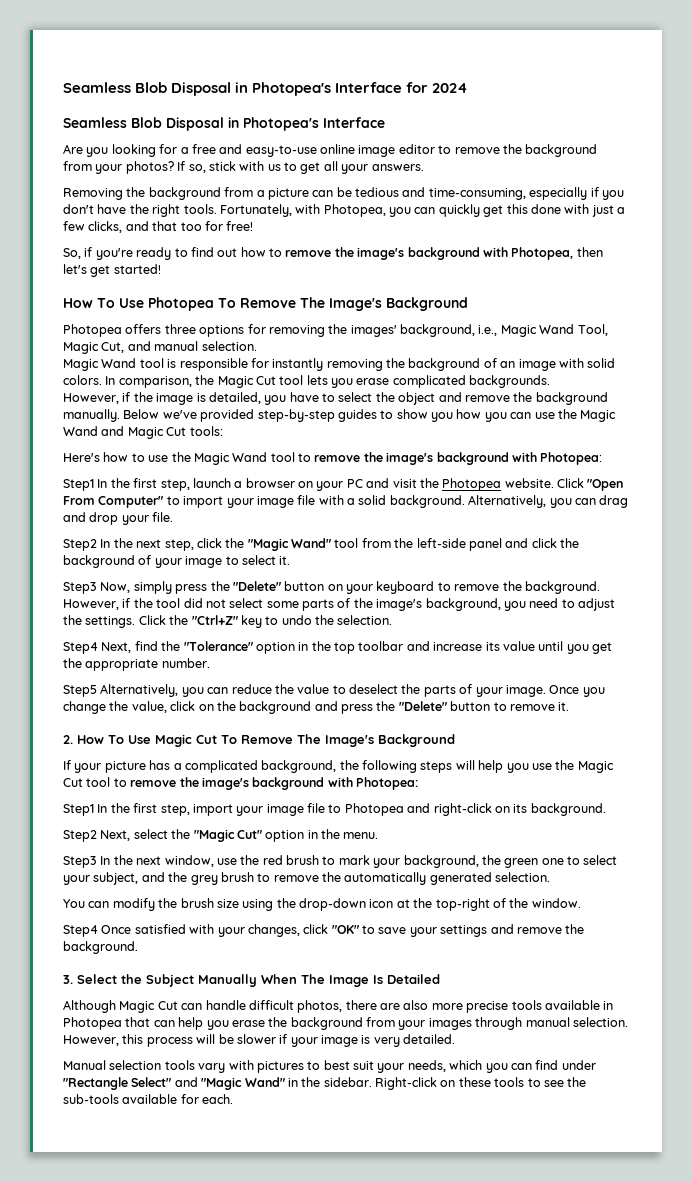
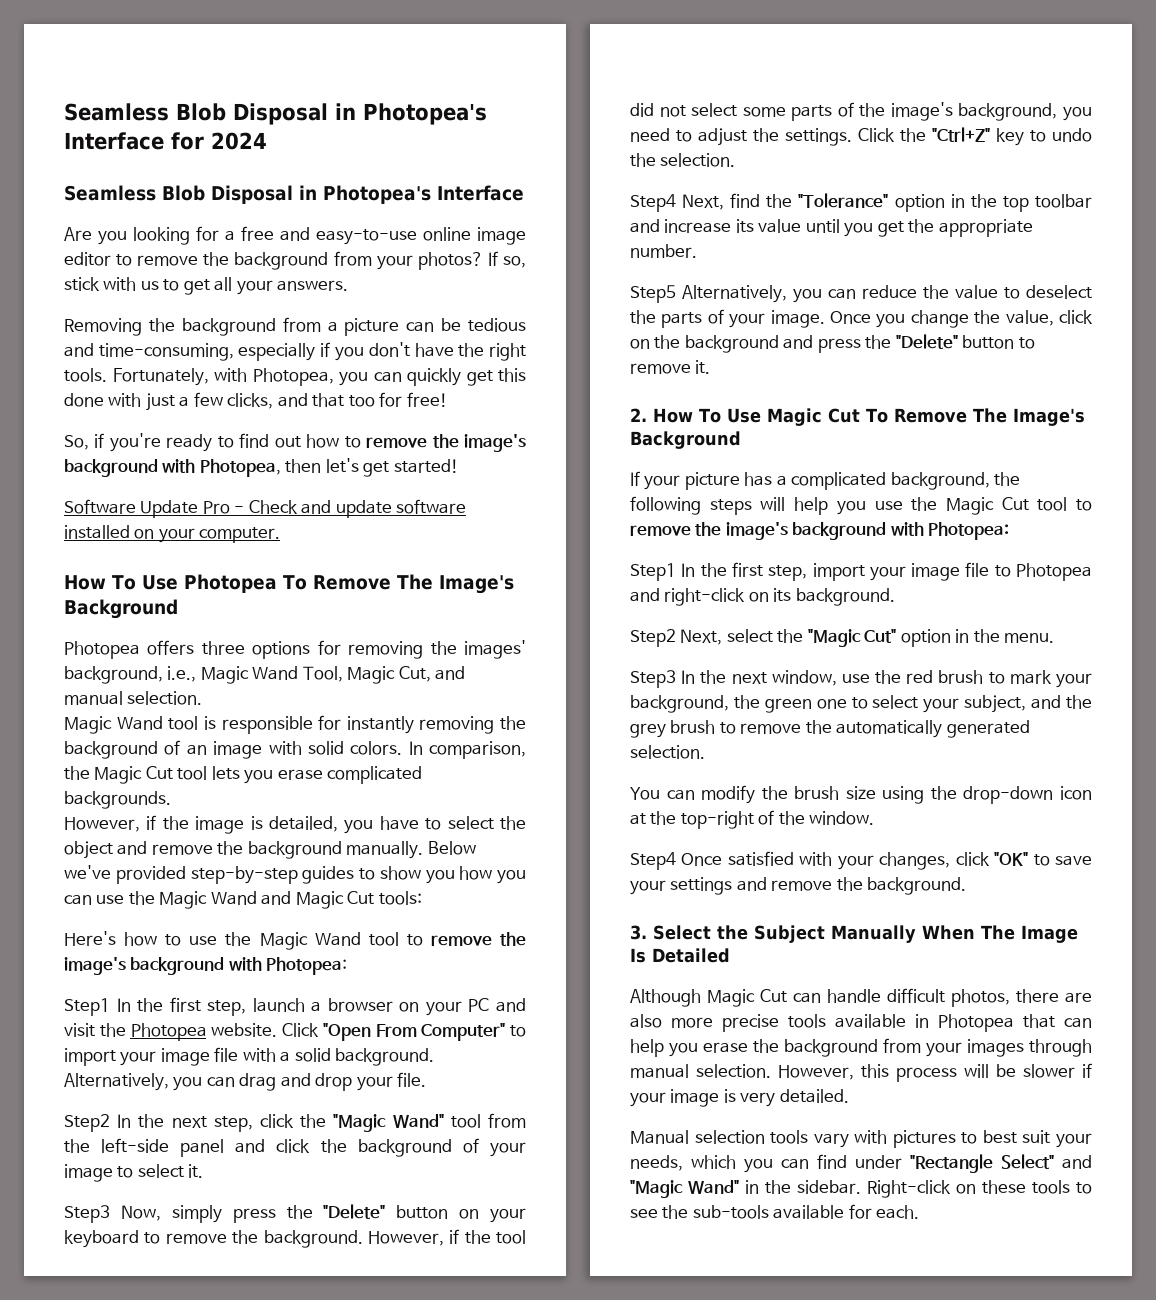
(161, 269) none -> [64,499,467,518] [64,525,281,543] // Software Update Pro - Check and update software installed on your computer.

